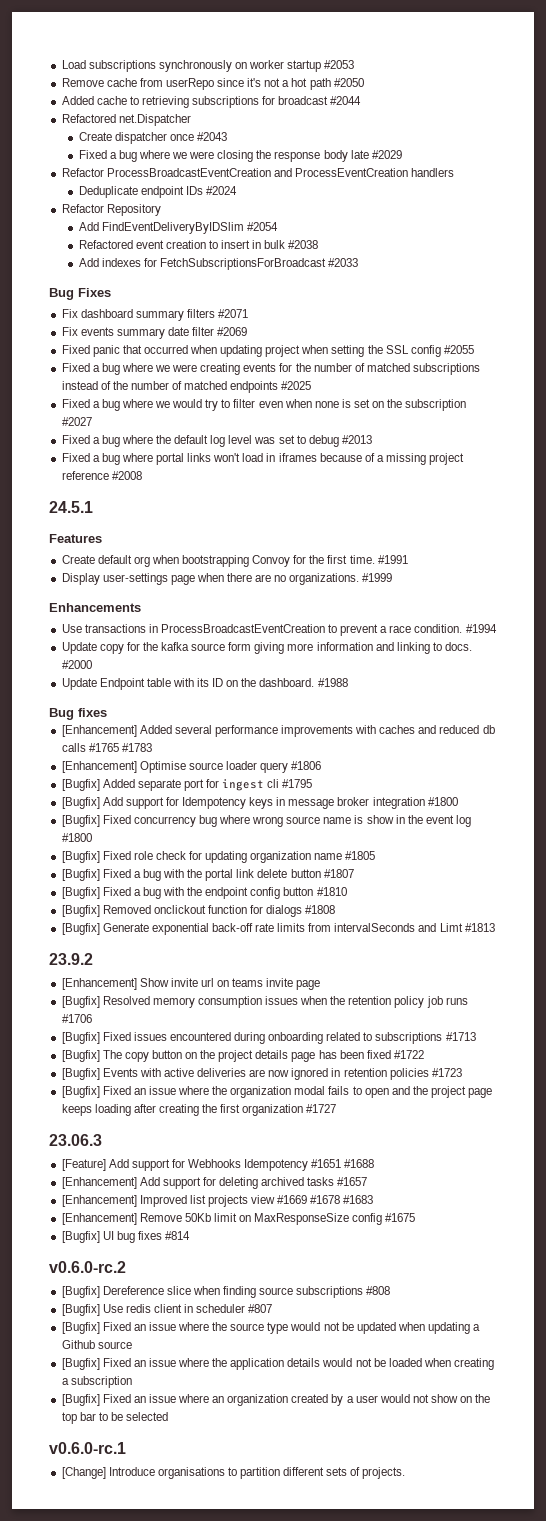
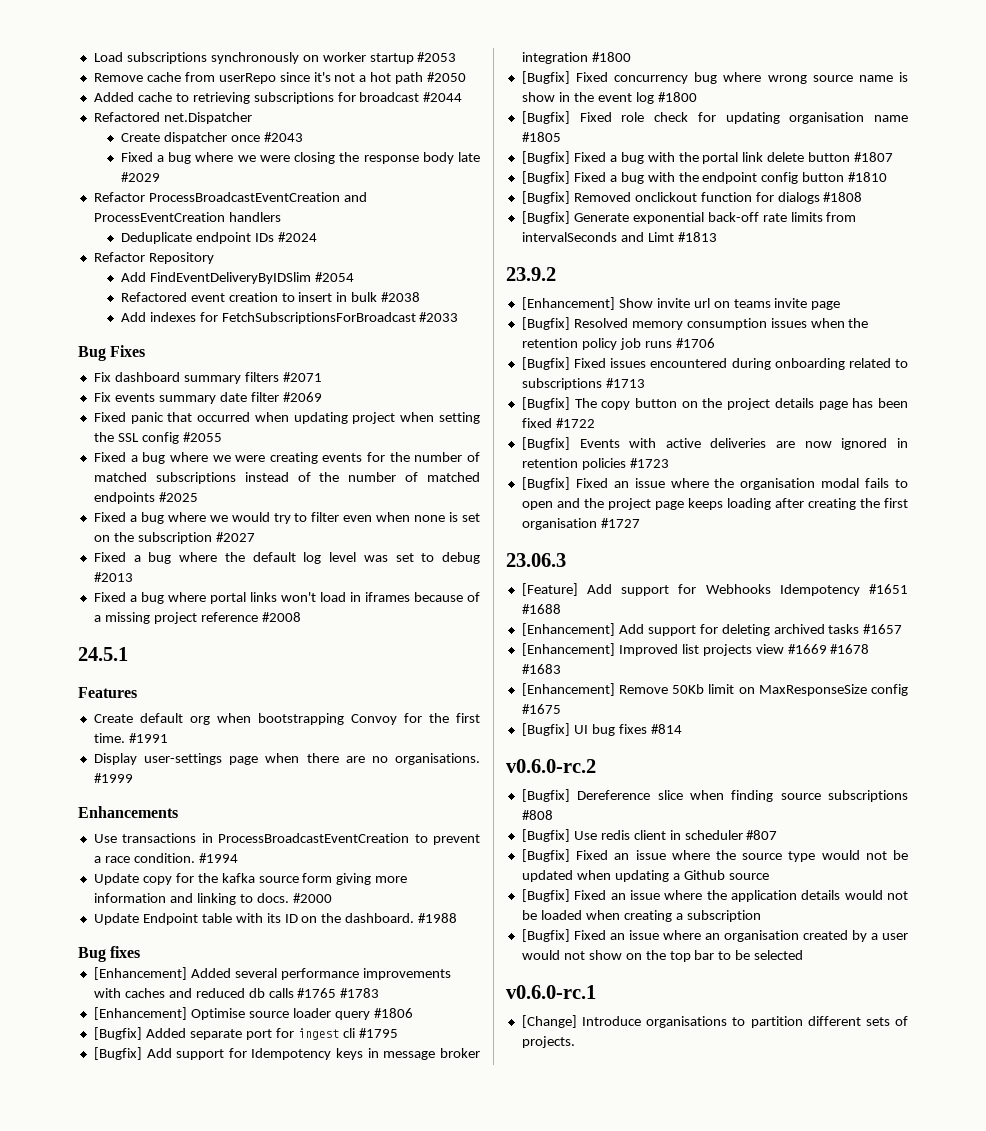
[289,573,360,585] organizations. -> [394,753,480,765] organisations.
[250,851,312,863] organization -> [789,112,865,124] organisation
[230,1086,292,1098] organization -> [740,478,816,490] organisation
[242,1104,304,1116] organization -> [521,518,597,530] organisation
[227,1394,289,1406] organization -> [723,930,799,942] organisation

